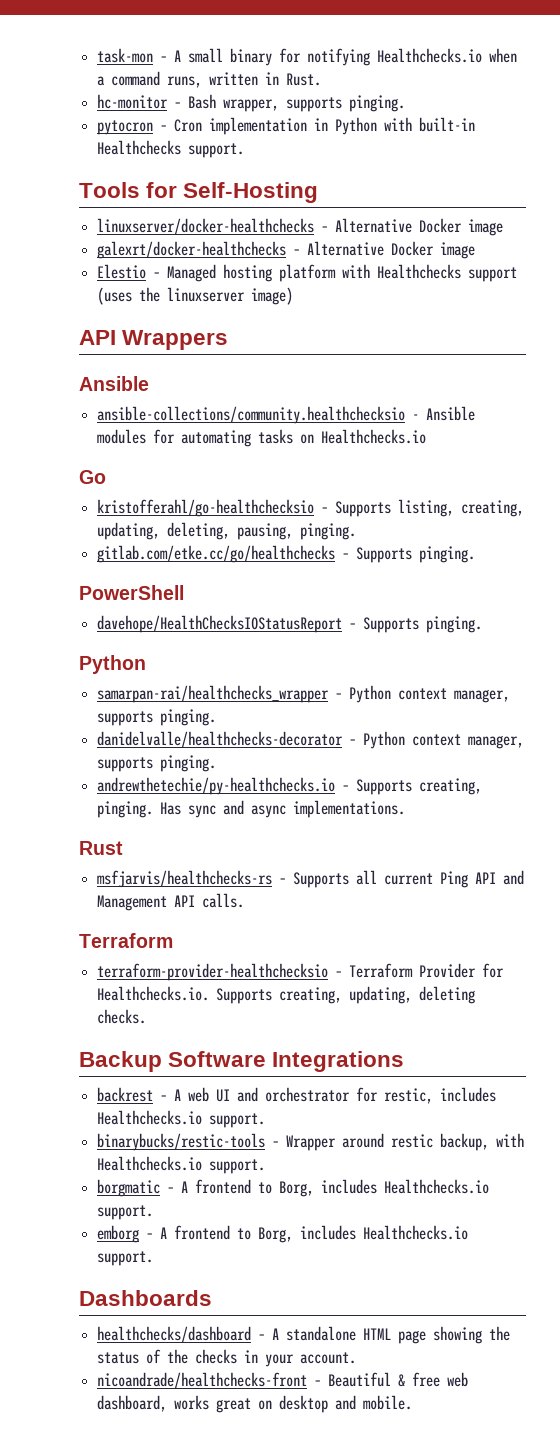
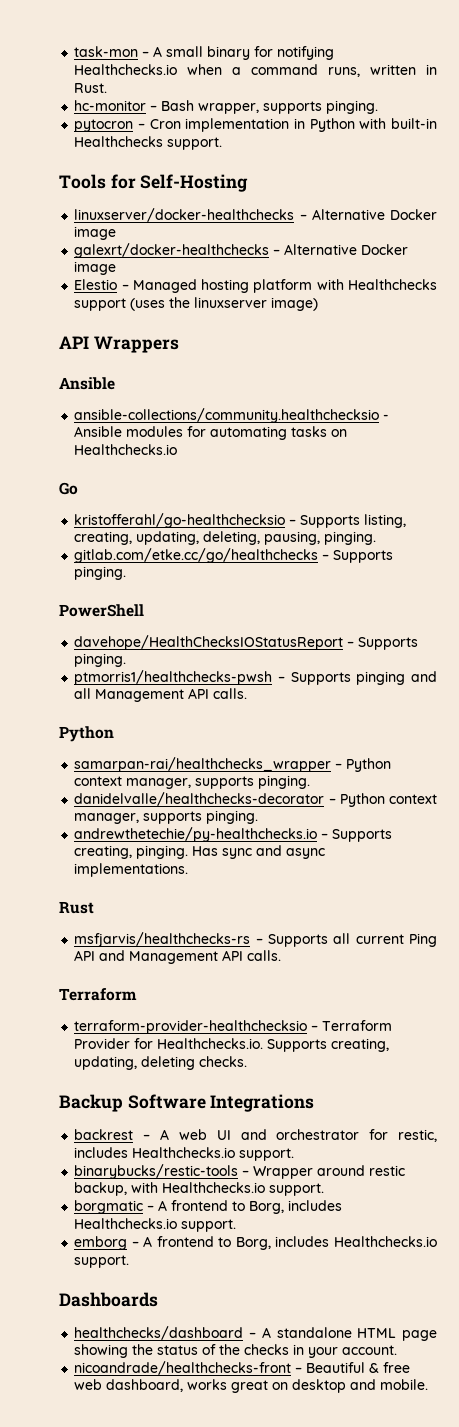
(483, 624) none -> [74,670,437,685] [74,688,248,702] // ptmorris1/healthchecks-pwsh – Supports pinging and all Management API calls.

